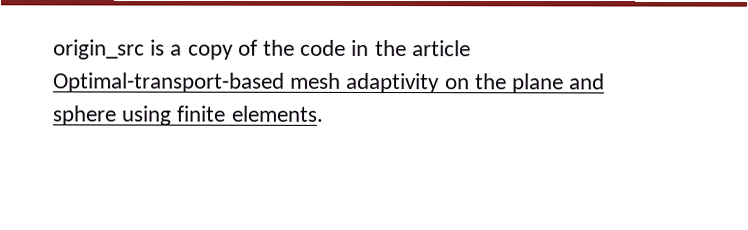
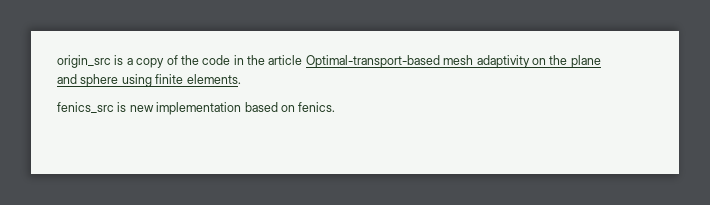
(324, 113) none -> [57,102,336,115] // fenics_src is new implementation based on fenics.

